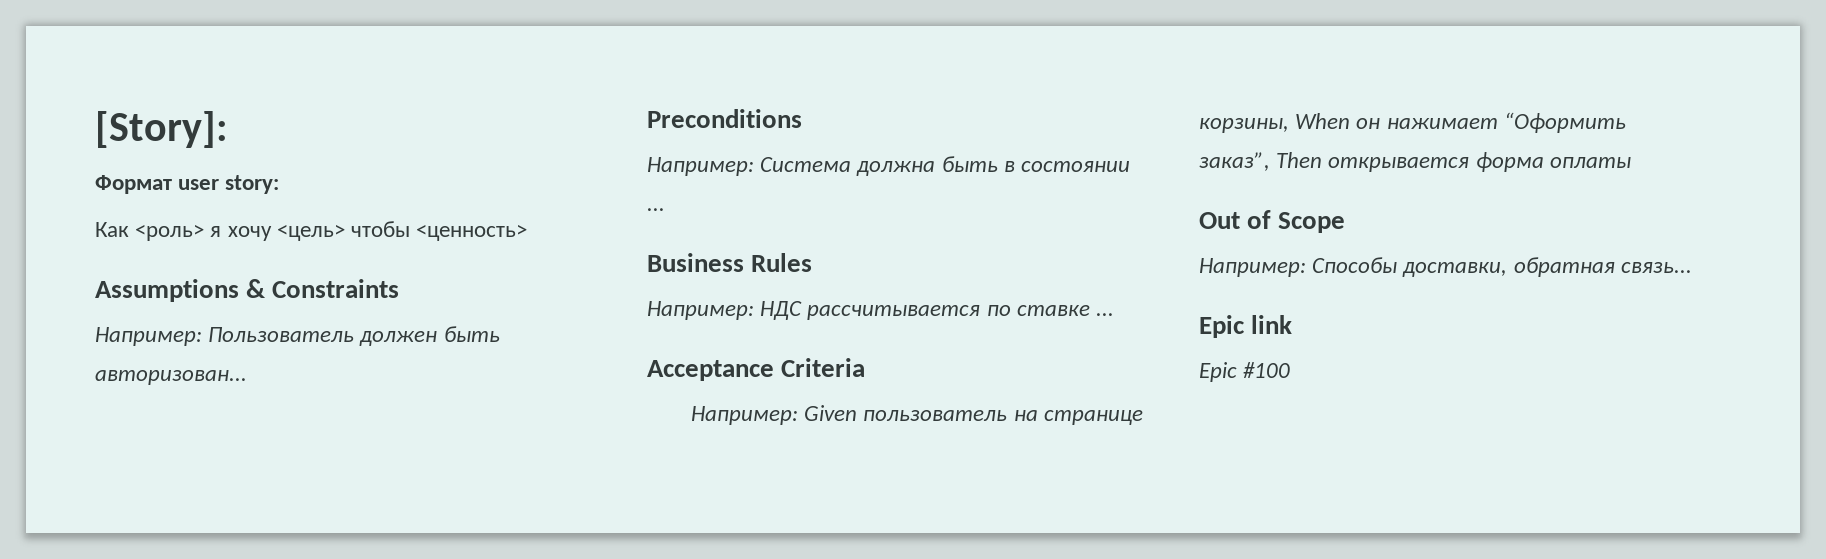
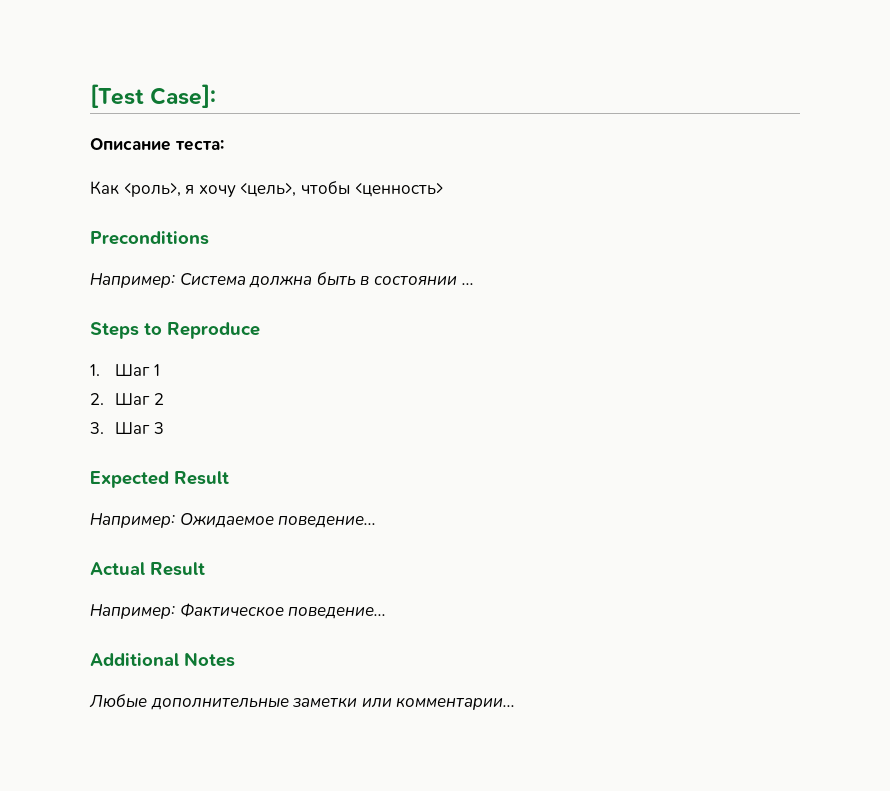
[95,111,228,148] [95,175,280,194] [Story]: // Формат user story: -> [90,84,217,108] [90,138,224,151] [Test Case]: // Описание теста:
[135,224,205,241] <роль> -> [123,183,181,197] <роль>,
[276,224,345,241] <цель> -> [240,183,297,197] <цель>,
[95,279,400,302] [95,326,500,346] [95,370,247,385] // Assumptions & Constraints // Например: Пользователь должен быть авторизован... -> (443, 190) none
[647,253,813,272] [647,301,1115,320] [647,358,866,381] [690,405,1143,425] [1199,112,1626,133] [1199,152,1631,172] [1199,210,1346,233] [1199,257,1692,277] [1199,315,1293,338] [1199,362,1291,382] Business Rules // Например: НДС рассчитывается по ставке ... // Acceptance Criteria // Например: Given пользователь на странице корзины, When он нажимает “Оформить заказ”, Then открывается форма оплаты // Out of Scope // Например: Способы доставки, обратная связь... // Epic link // Epic #100 -> [90,322,260,339] [90,363,161,376] [90,392,165,405] [90,421,165,434] [90,471,229,488] [90,513,377,528] [90,562,205,576] [90,603,387,619] [90,652,235,667] [89,694,516,710] Steps to Reproduce // 1. Шаг 1 // 2. Шаг 2 // 3. Шаг 3 // Expected Result // Например: Ожидаемое поведение... // Actual Result // Например: Фактическое поведение... // Additional Notes // Любые дополнительные заметки или комментарии...

